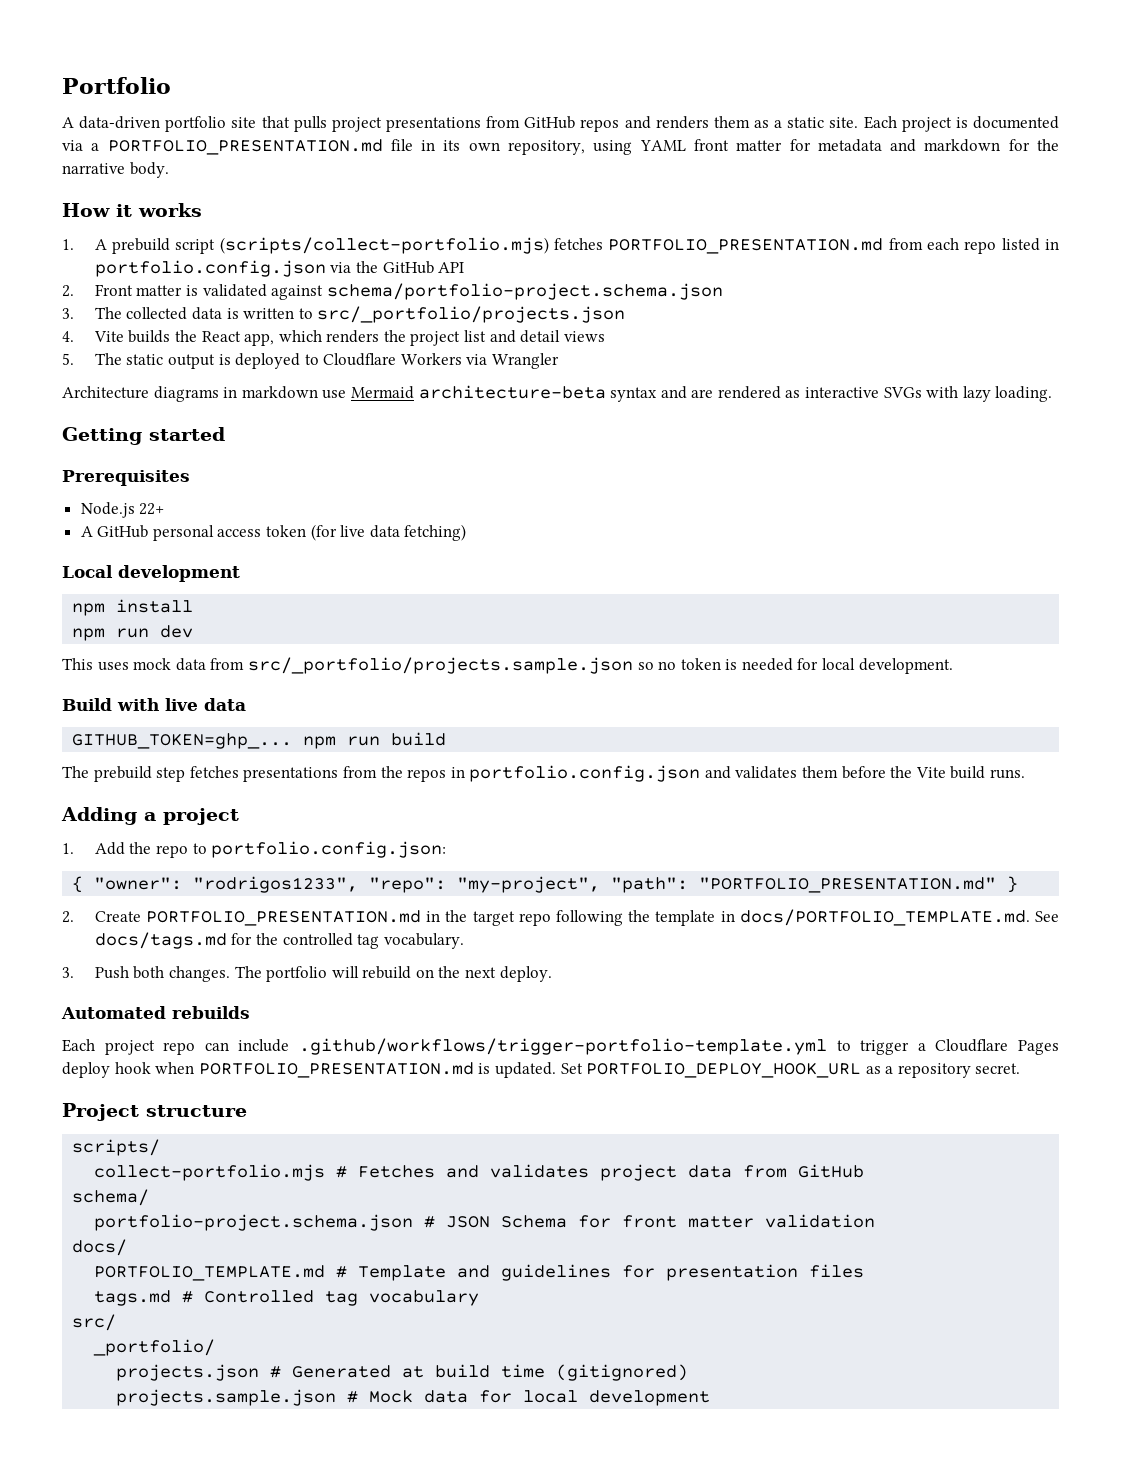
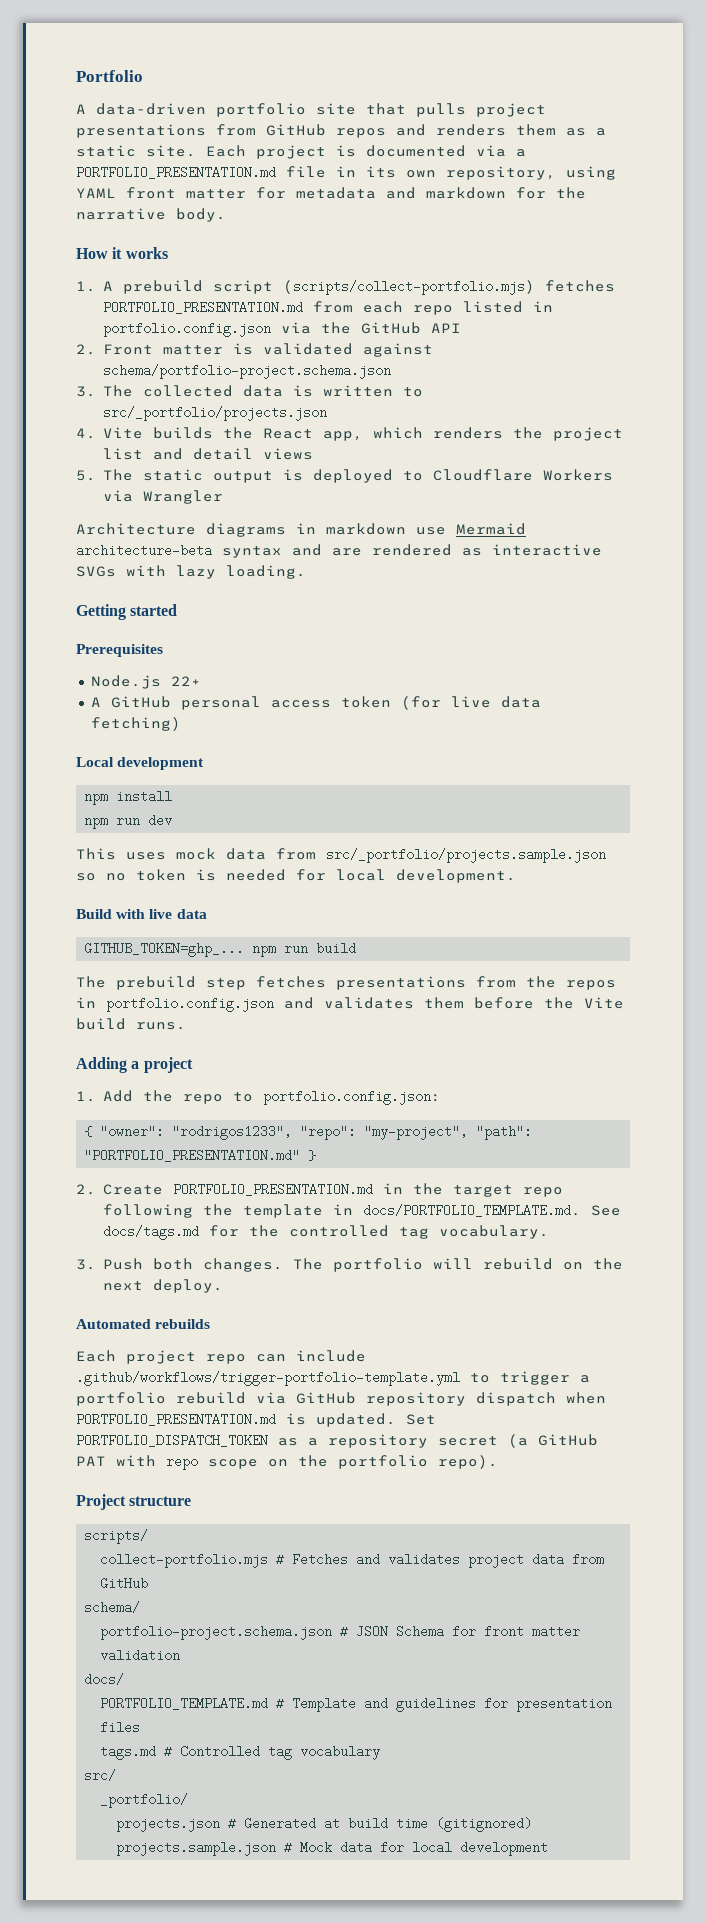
[935,1039,1059,1055] [62,1062,151,1078] Cloudflare Pages deploy hook -> [76,1392,556,1406] portfolio rebuild via GitHub repository dispatch
[586,1063,862,1078] PORTFOLIO_DEPLOY_HOOK_URL -> [76,1434,268,1447] PORTFOLIO_DISPATCH_TOKEN
[975,1063,1021,1074] secret. -> [438,1434,598,1448] [76,1455,498,1470] secret (a GitHub PAT with repo scope on the portfolio repo).

